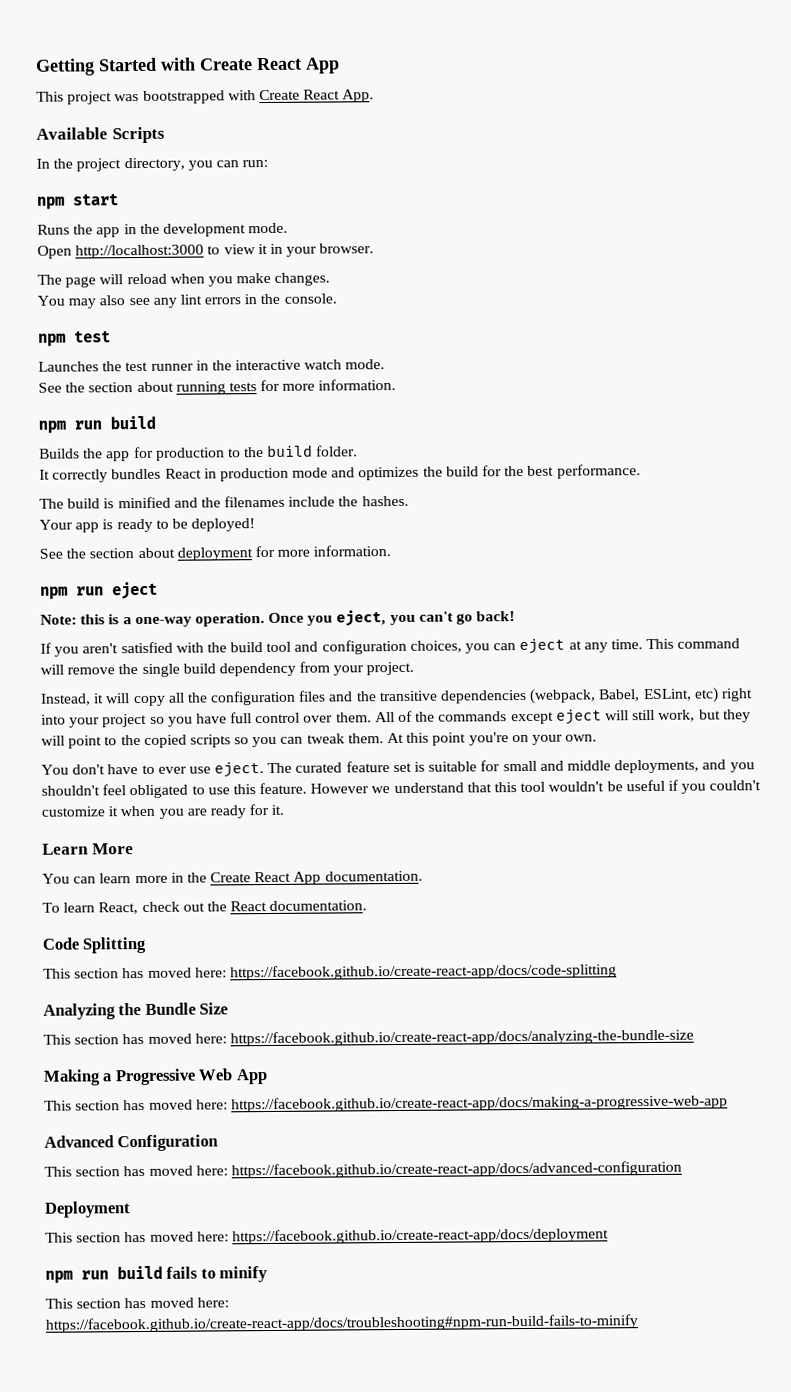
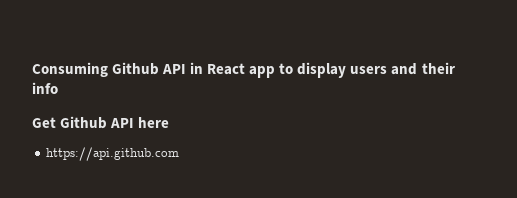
[35,57,340,76] [36,89,375,105] [36,126,165,144] [36,157,269,172] [37,193,119,210] [37,222,289,238] [37,243,375,259] [37,272,331,288] [37,293,337,309] [38,330,111,347] [38,359,386,372] [38,378,397,395] [38,415,156,434] [39,444,359,462] [39,464,641,483] [39,495,409,509] [39,518,256,533] [39,545,392,561] [40,581,158,600] [40,610,516,628] [40,638,741,657] [40,661,415,677] [40,687,753,707] [41,709,751,728] [41,732,598,749] [41,759,755,778] [41,779,762,799] [41,803,285,819] [42,843,134,855] [42,870,423,885] [42,900,368,915] [42,936,148,954] [43,963,617,981] [43,1002,229,1020] [43,1028,694,1047] [43,1068,268,1086] [44,1094,728,1113] [44,1134,219,1152] [44,1160,682,1179] [44,1201,131,1218] [45,1227,609,1245] [45,1265,269,1284] [45,1297,229,1309] [45,1314,638,1333] Getting Started with Create React App // This project was bootstrapped with Create React App. // Available Scripts // In the project directory, you can run: // npm start // Runs the app in the development mode. // Open http://localhost:3000 to view it in your browser. // The page will reload when you make changes. // You may also see any lint errors in the console. // npm test // Launches the test runner in the interactive watch mode. // See the section about running tests for more information. // npm run build // Builds the app for production to the build folder. // It correctly bundles React in production mode and optimizes the build for the best performance. // The build is minified and the filenames include the hashes. // Your app is ready to be deployed! // See the section about deployment for more information. // npm run eject // Note: this is a one-way operation. Once you eject, you can't go back! // If you aren't satisfied with the build tool and configuration choices, you can eject at any time. This command will remove the single build dependency from your project. // Instead, it will copy all the configuration files and the transitive dependencies (webpack, Babel, ESLint, etc) right into your project so you have full control over them. All of the commands except eject will still work, but they will point to the copied scripts so you can tweak them. At this point you're on your own. // You don't have to ever use eject. The curated feature set is suitable for small and middle deployments, and you shouldn't feel obligated to use this feature. However we understand that this tool wouldn't be useful if you couldn't customize it when you are ready for it. // Learn More // You can learn more in the Create React App documentation. // To learn React, check out the React documentation. // Code Splitting // This section has moved here: https://facebook.github.io/create-react-app/docs/code-splitting // Analyzing the Bundle Size // This section has moved here: https://facebook.github.io/create-react-app/docs/analyzing-the-bundle-size // Making a Progressive Web App // This section has moved here: https://facebook.github.io/create-react-app/docs/making-a-progressive-web-app // Advanced Configuration // This section has moved here: https://facebook.github.io/create-react-app/docs/advanced-configuration // Deployment // This section has moved here: https://facebook.github.io/create-react-app/docs/deployment // npm run build fails to minify // This section has moved here: https://facebook.github.io/create-react-app/docs/troubleshooting#npm-run-build-fails-to-minify -> [32,62,455,78] [32,82,58,94] [32,116,170,129] [46,147,180,161] Consuming Github API in React app to display users and their info // Get Github API here // https://api.github.com

